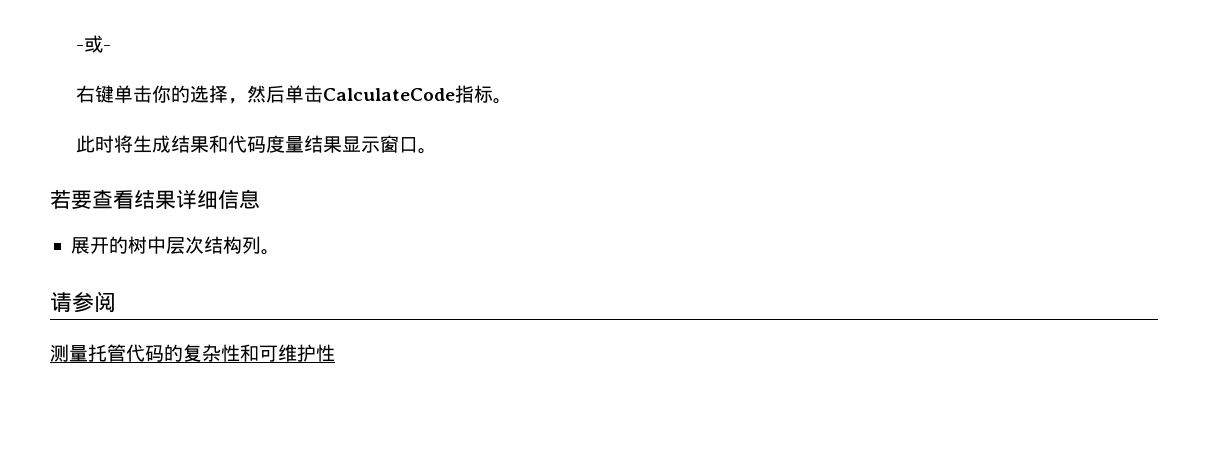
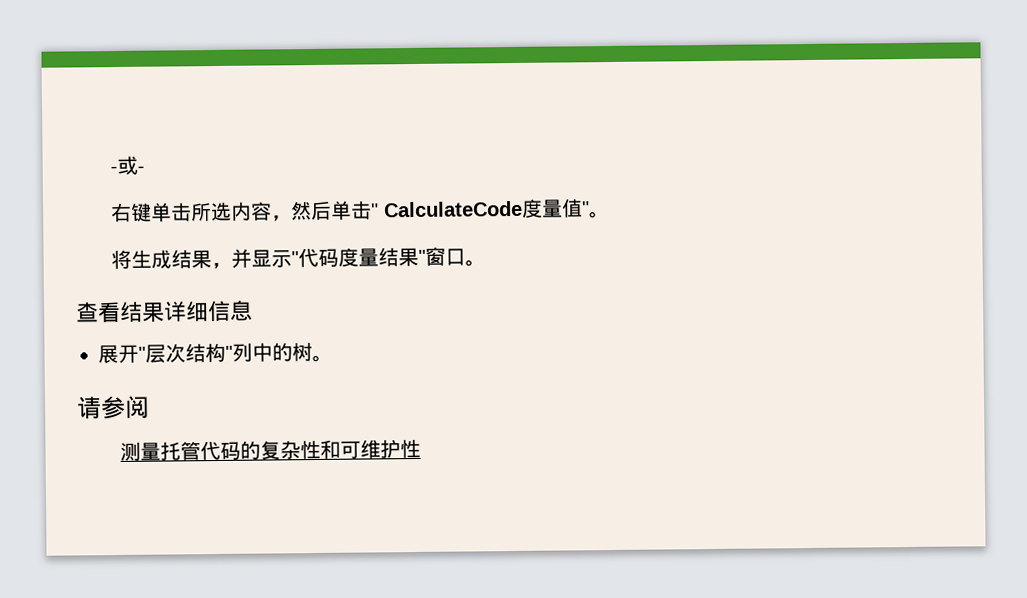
[152,85,229,103] 你的选择 -> [191,201,273,222] 所选内容
[323,85,513,104] [76,135,115,153] CalculateCode指标。 // 此时 -> [371,198,611,219] " CalculateCode度量值"。 //
[209,135,229,153] 和 -> [211,248,300,270] ，并显示"
[342,136,381,153] 显示 -> [418,249,427,264] "
[50,189,92,209] 若要 -> (487, 263) none
[108,236,166,254] 的树中 -> [138,346,146,361] "
[241,236,261,254] 列 -> [225,342,313,362] "列中的树

